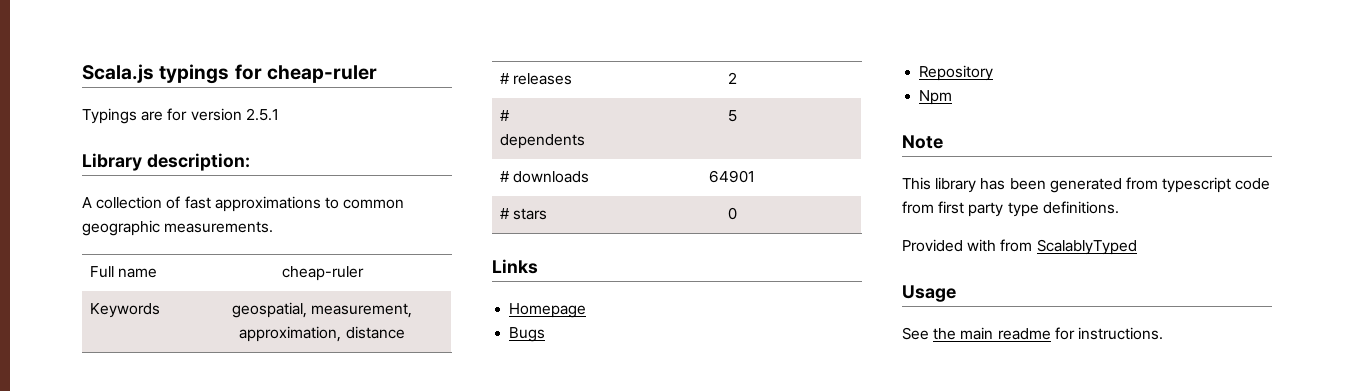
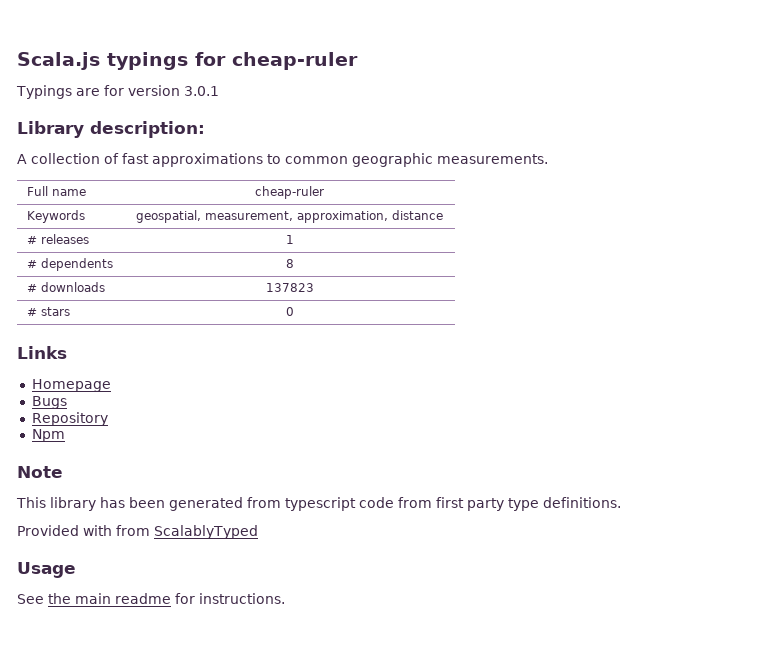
[245,108,279,121] 2.5.1 -> [183,86,219,96] 3.0.1
[727,72,737,84] 2 -> [285,235,294,244] 1
[727,110,737,122] 5 -> [285,259,294,268] 8
[709,170,755,183] 64901 -> [265,283,314,292] 137823

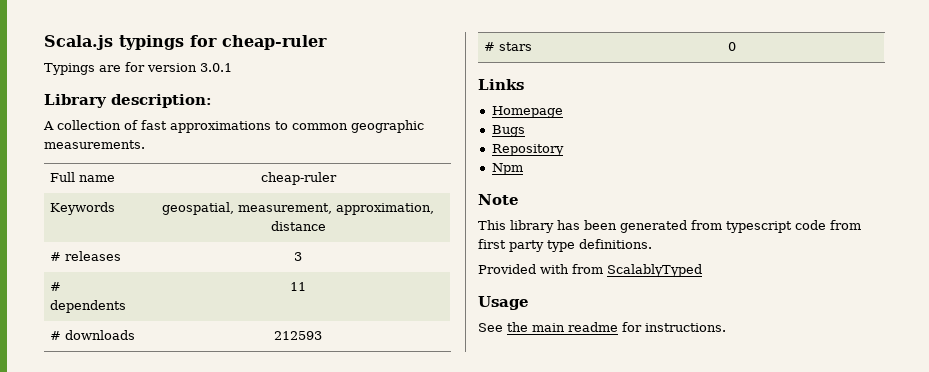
[285,235,294,244] 1 -> [294,252,302,261] 3
[285,259,294,268] 8 -> [290,282,306,291] 11
[265,283,314,292] 137823 -> [274,331,322,340] 212593

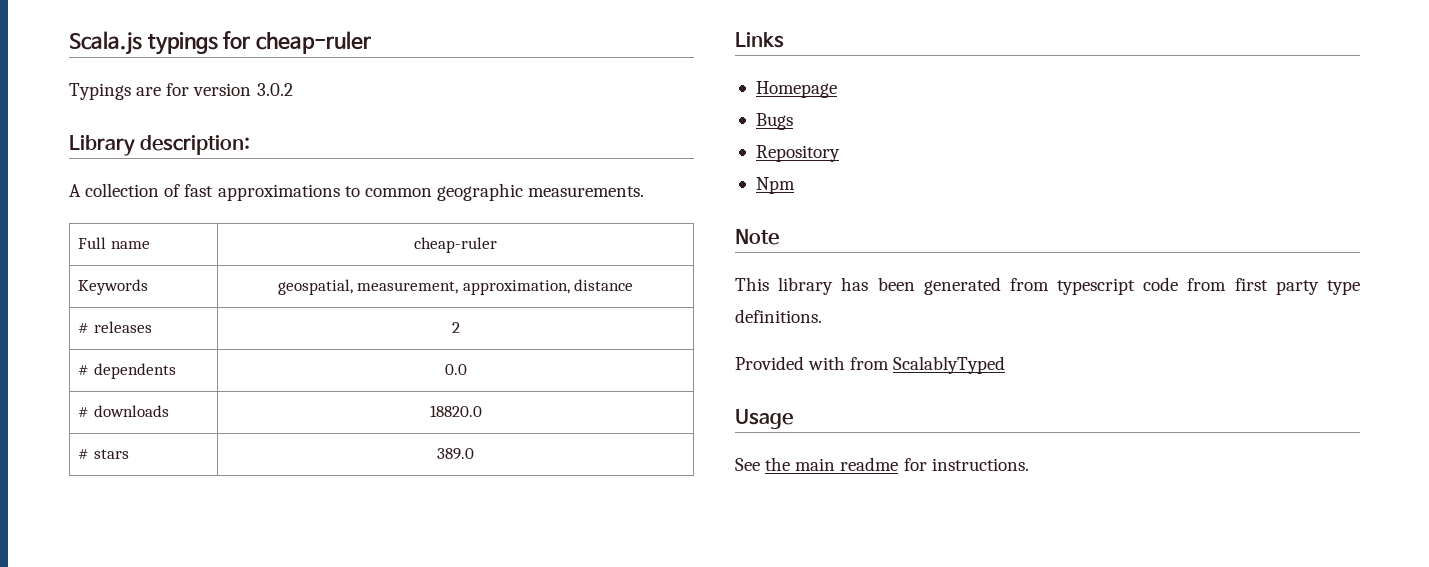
[200,63,232,72] 3.0.1 -> [256,83,293,96] 3.0.2
[294,252,302,261] 3 -> [451,322,460,333] 2
[290,282,306,291] 11 -> [444,364,467,375] 0.0
[274,331,322,340] 212593 -> [429,405,482,417] 18820.0
[728,42,736,51] 0 -> [437,448,474,460] 389.0

